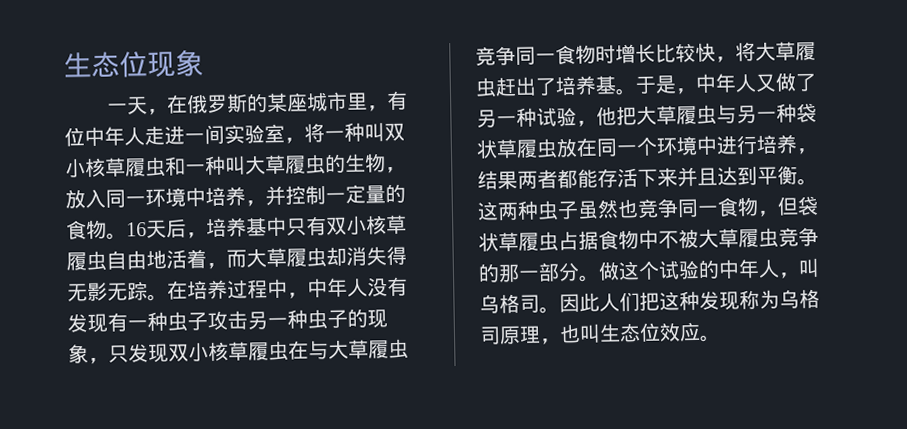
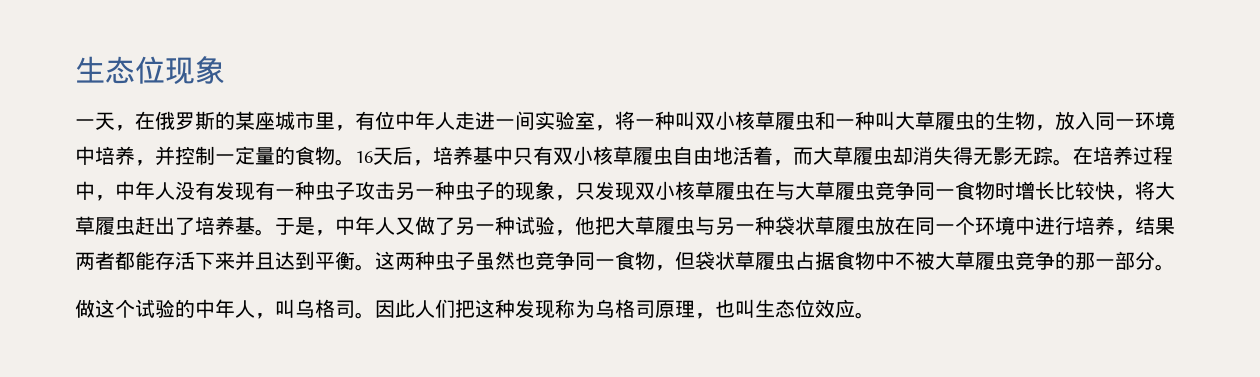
(600, 278) none -> (1175, 267) //

